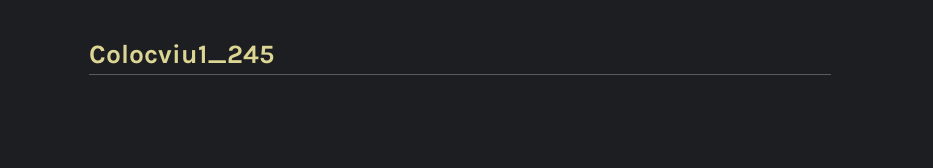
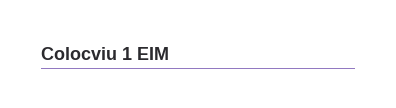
[89,44,274,64] Colocviu1_245 -> [41,47,169,60] Colocviu 1 EIM

